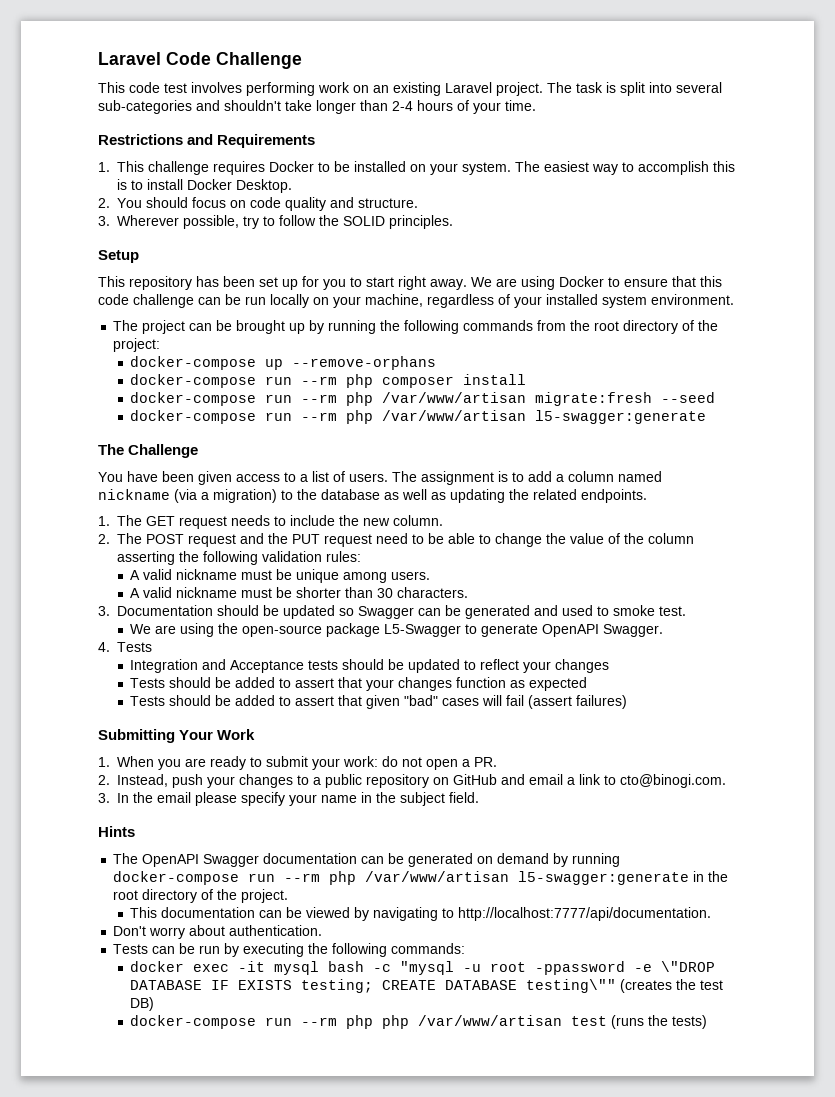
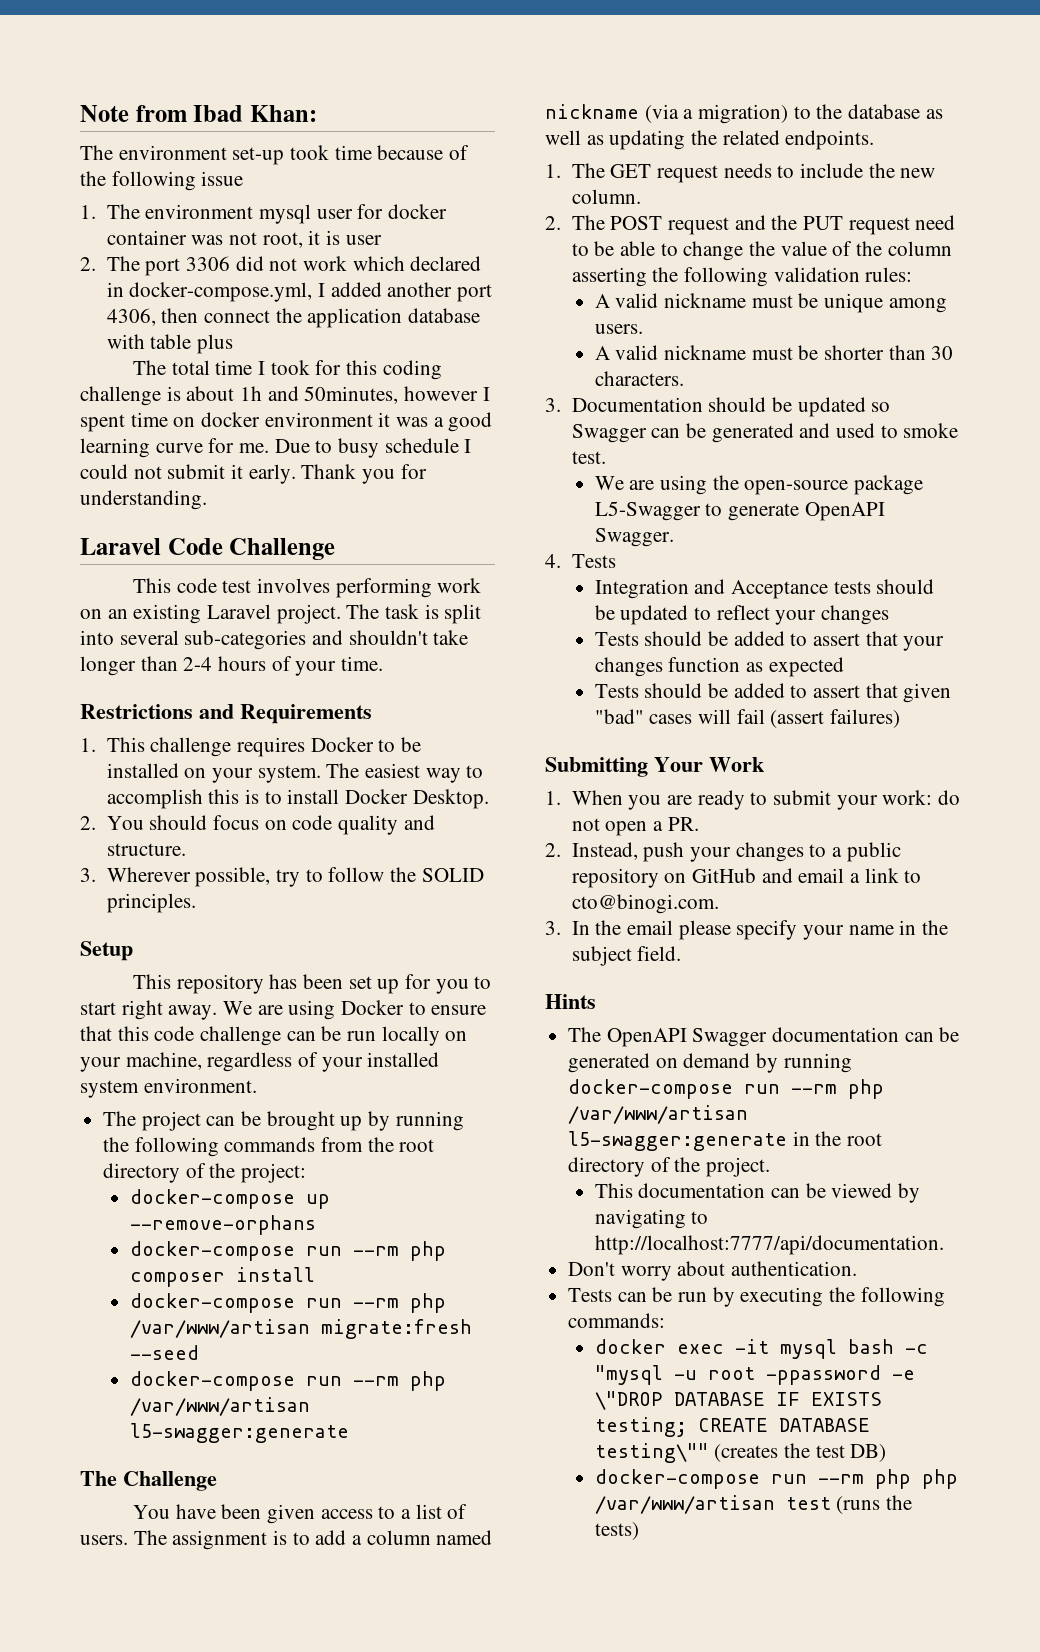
(98, 58) none -> [80,105,317,122] [80,145,470,165] [80,171,244,191] [80,204,447,224] [106,230,382,248] [80,256,482,276] [106,282,492,302] [106,308,480,328] [106,334,233,354] [133,360,442,380] [80,386,490,406] [80,412,493,432] [80,438,472,458] [80,464,427,484] [80,490,207,510] Note from Ibad Khan: // The environment set-up took time because of the following issue // 1. The environment mysql user for docker container was not root, it is user // 2. The port 3306 did not work which declared in docker-compose.yml, I added another port 4306, then connect the application database with table plus // The total time I took for this coding challenge is about 1h and 50minutes, however I spent time on docker environment it was a good learning curve for me. Due to busy schedule I could not submit it early. Thank you for understanding. //

